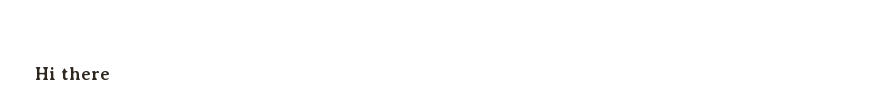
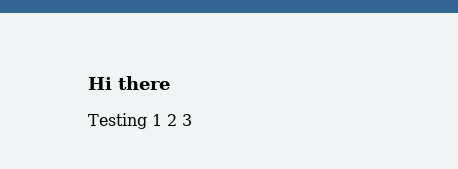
(110, 73) none -> [88,113,192,129] // Testing 1 2 3

